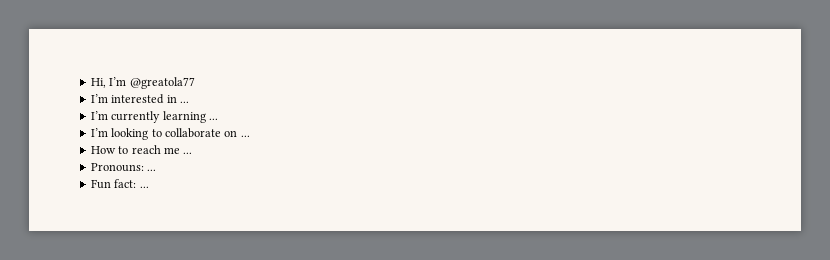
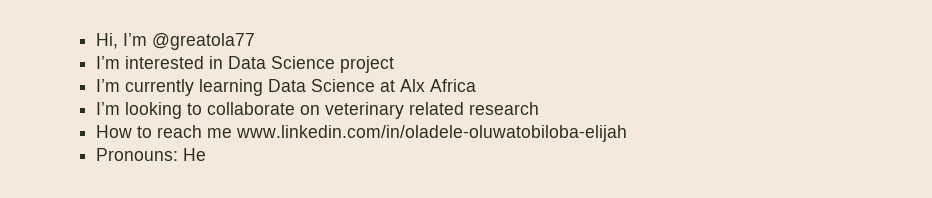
[179,101,189,103] ... -> [228,56,395,73] Data Science project
[208,118,218,120] ... -> [268,79,477,92] Data Science at Alx Africa
[240,135,250,137] ... -> [325,102,540,119] veterinary related research
[183,152,193,154] ... -> [236,125,628,142] www.linkedin.com/in/oladele-oluwatobiloba-elijah
[147,169,157,171] [90,179,149,189] ... // Fun fact: ... -> [183,148,207,161] He

